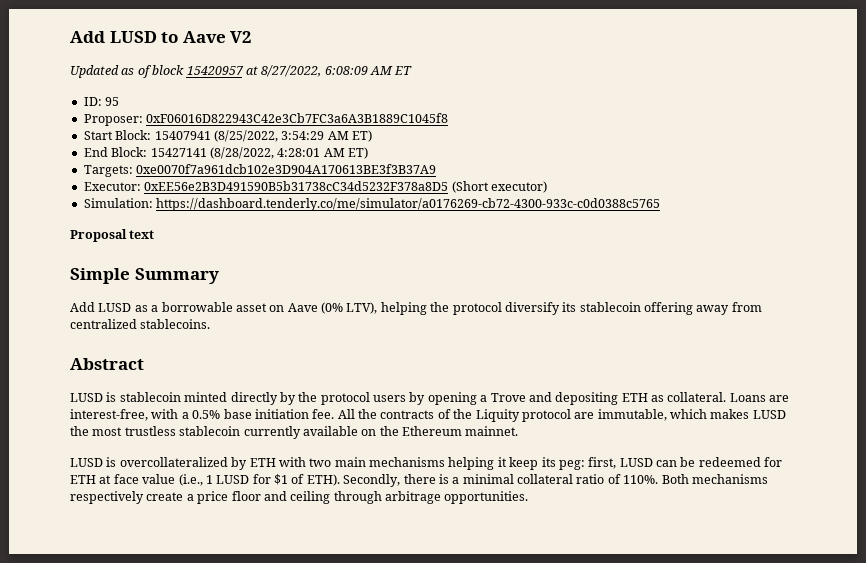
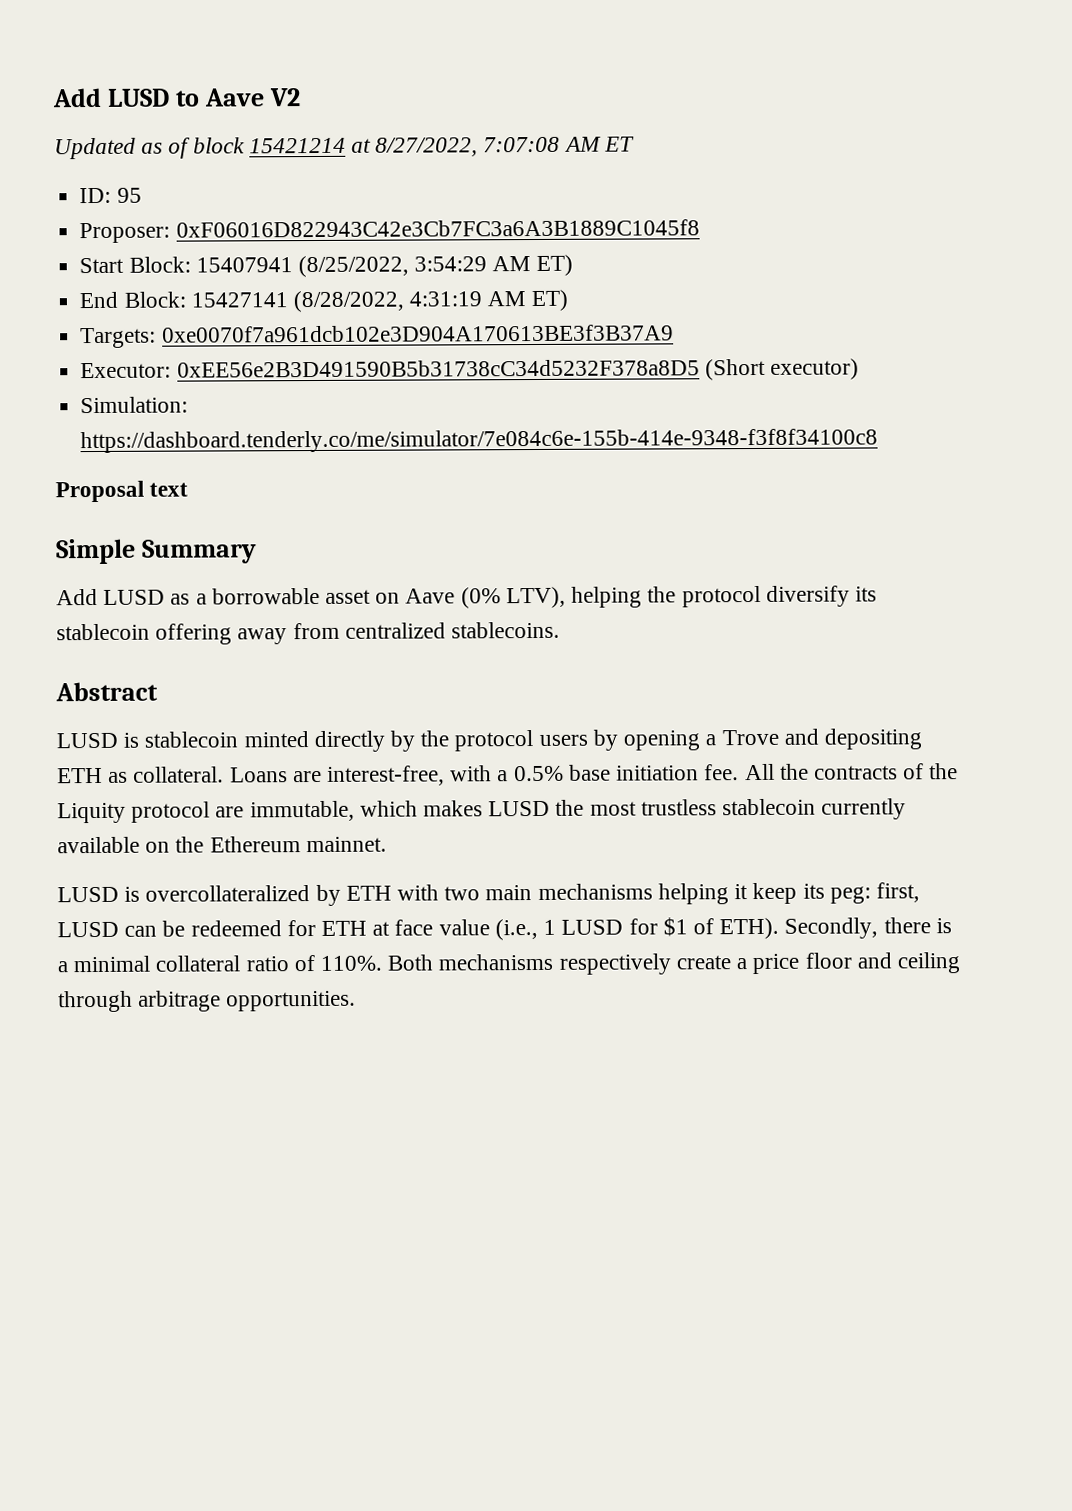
[186,66,244,75] 15420957 -> [248,137,346,154] 15421214
[324,66,368,75] 6:08:09 -> [483,136,561,153] 7:07:08
[277,148,321,157] 4:28:01 -> [409,291,483,307] 4:31:19
[156,198,661,211] https://dashboard.tenderly.co/me/simulator/a0176269-cb72-4300-933c-c0d0388c5765 -> [80,428,879,454] https://dashboard.tenderly.co/me/simulator/7e084c6e-155b-414e-9348-f3f8f34100c8

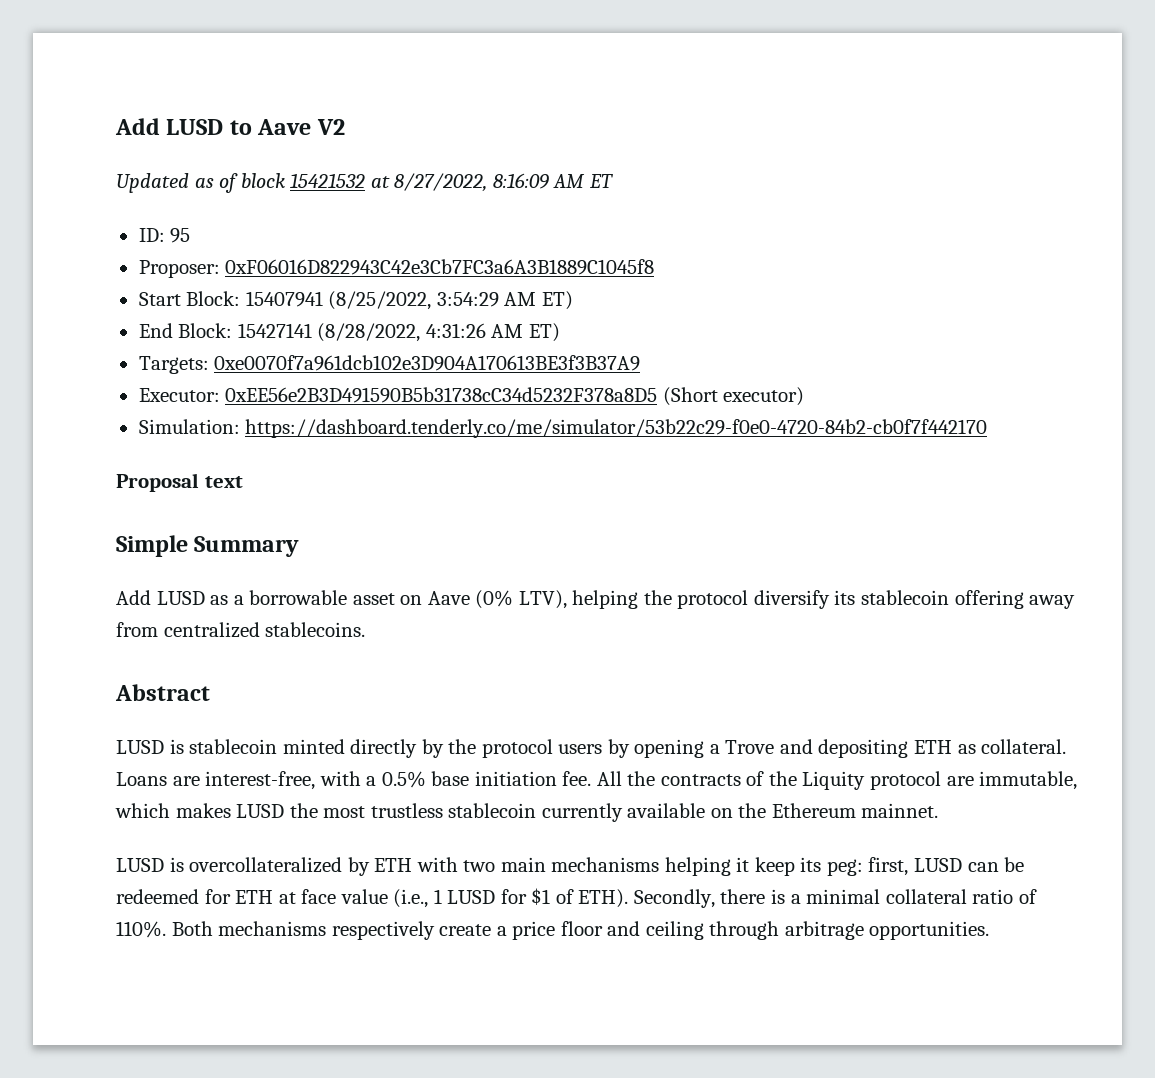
[248,137,346,154] 15421214 -> [290,173,366,188] 15421532
[483,136,561,153] 7:07:08 -> [492,173,549,189] 8:16:09
[409,291,483,307] 4:31:19 -> [425,323,486,338] 4:31:26
[80,428,879,454] https://dashboard.tenderly.co/me/simulator/7e084c6e-155b-414e-9348-f3f8f34100c8 -> [245,419,988,438] https://dashboard.tenderly.co/me/simulator/53b22c29-f0e0-4720-84b2-cb0f7f442170

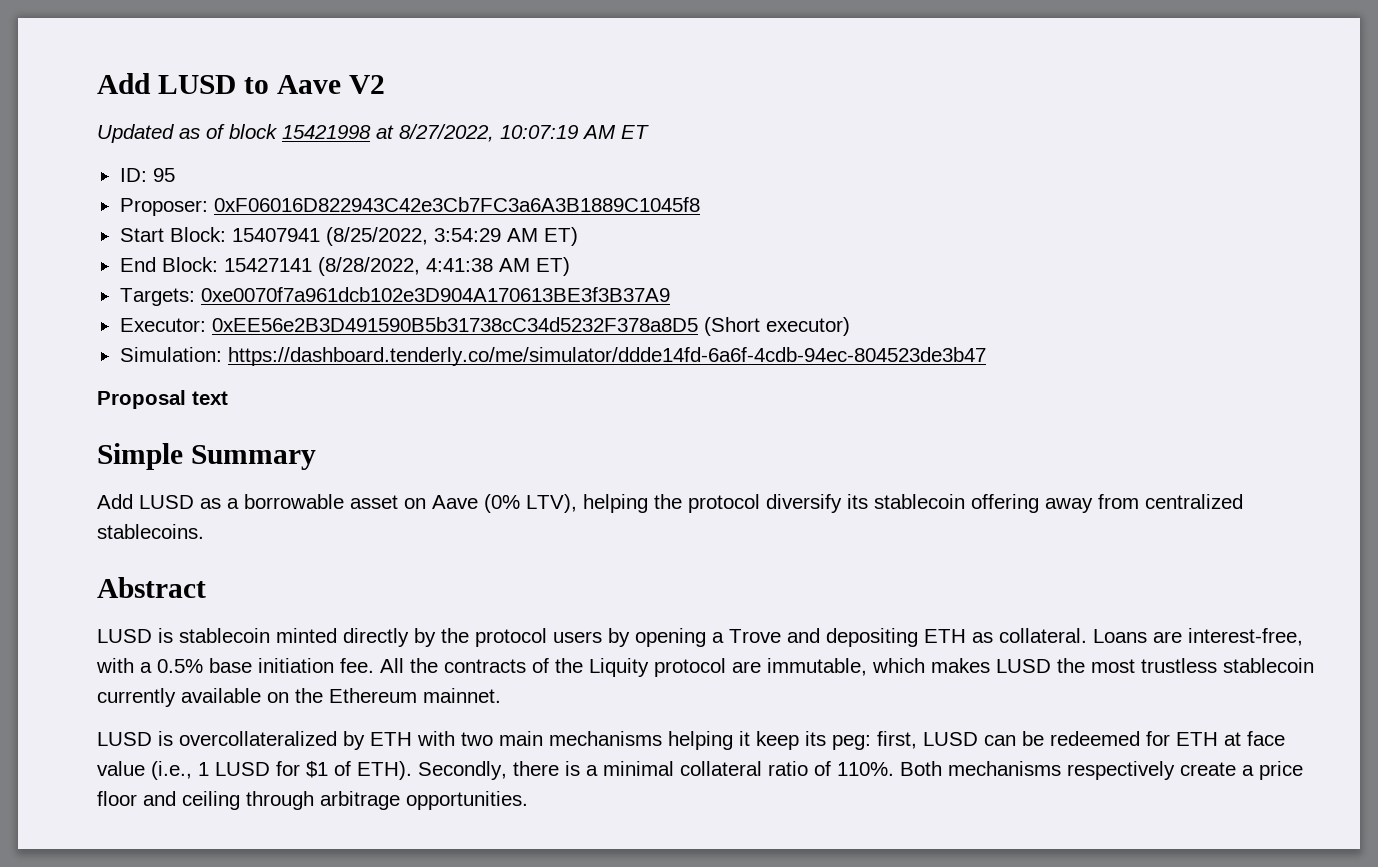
[290,173,366,188] 15421532 -> [282,125,371,139] 15421998
[492,173,549,189] 8:16:09 -> [500,125,578,139] 10:07:19
[425,323,486,338] 4:31:26 -> [425,258,493,272] 4:41:38
[245,419,988,438] https://dashboard.tenderly.co/me/simulator/53b22c29-f0e0-4720-84b2-cb0f7f442170 -> [227,347,986,366] https://dashboard.tenderly.co/me/simulator/ddde14fd-6a6f-4cdb-94ec-804523de3b47

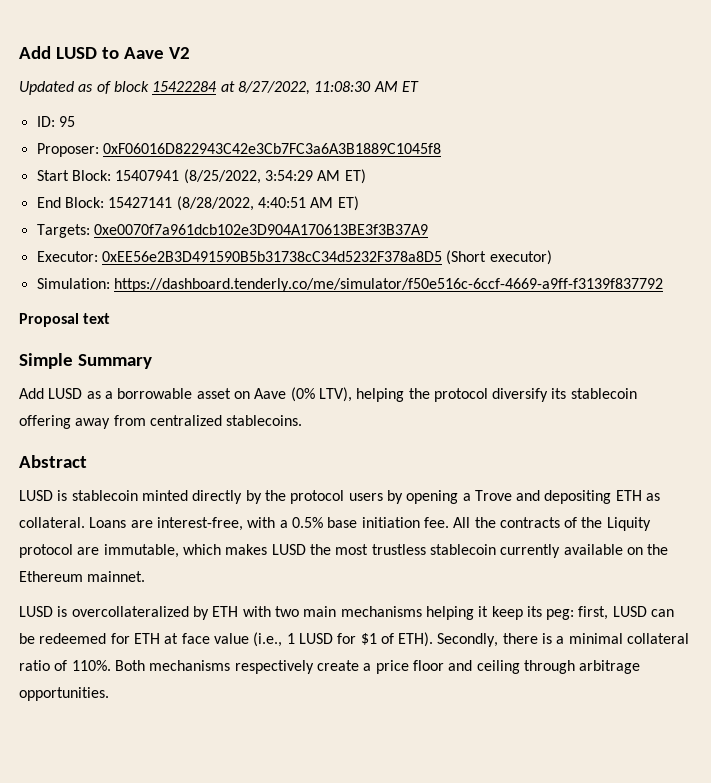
[282,125,371,139] 15421998 -> [152,81,218,92] 15422284
[500,125,578,139] 10:07:19 -> [314,81,372,92] 11:08:30
[425,258,493,272] 4:41:38 -> [257,197,306,208] 4:40:51
[227,347,986,366] https://dashboard.tenderly.co/me/simulator/ddde14fd-6a6f-4cdb-94ec-804523de3b47 -> [113,278,663,292] https://dashboard.tenderly.co/me/simulator/f50e516c-6ccf-4669-a9ff-f3139f837792

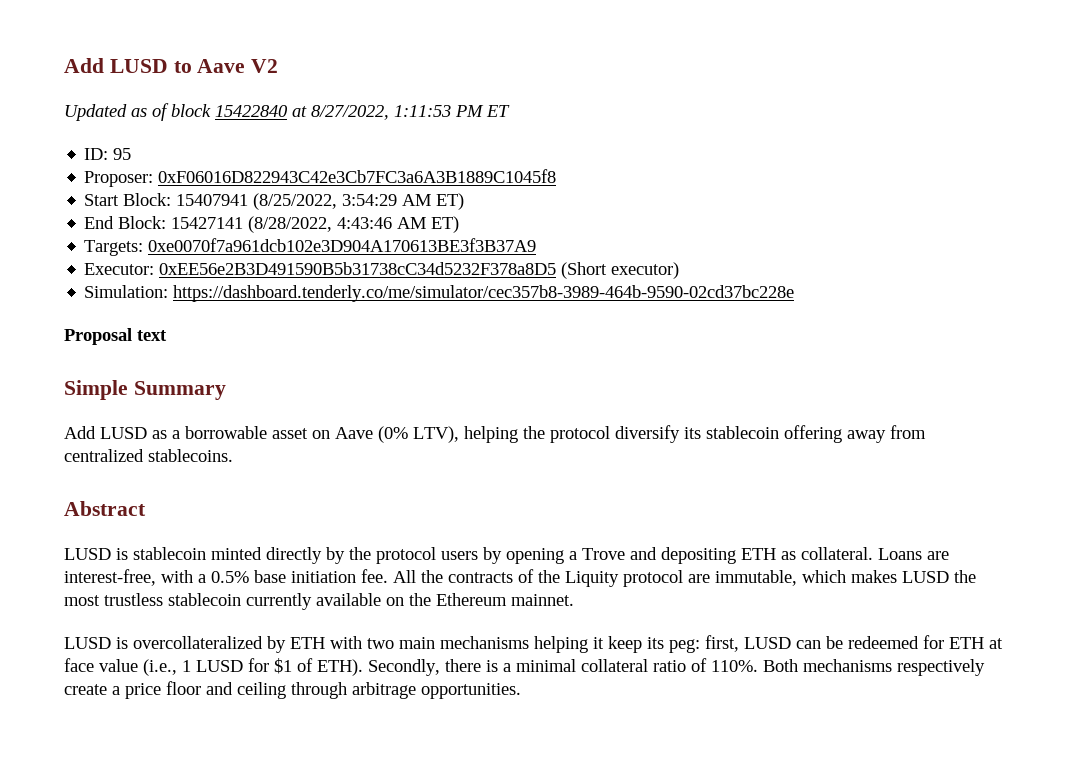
[152,81,218,92] 15422284 -> [215,105,288,117] 15422840
[314,81,398,92] 11:08:30 AM -> [394,105,484,117] 1:11:53 PM
[257,197,306,208] 4:40:51 -> [337,217,393,229] 4:43:46
[113,278,663,292] https://dashboard.tenderly.co/me/simulator/f50e516c-6ccf-4669-a9ff-f3139f837792 -> [173,285,795,302] https://dashboard.tenderly.co/me/simulator/cec357b8-3989-464b-9590-02cd37bc228e

